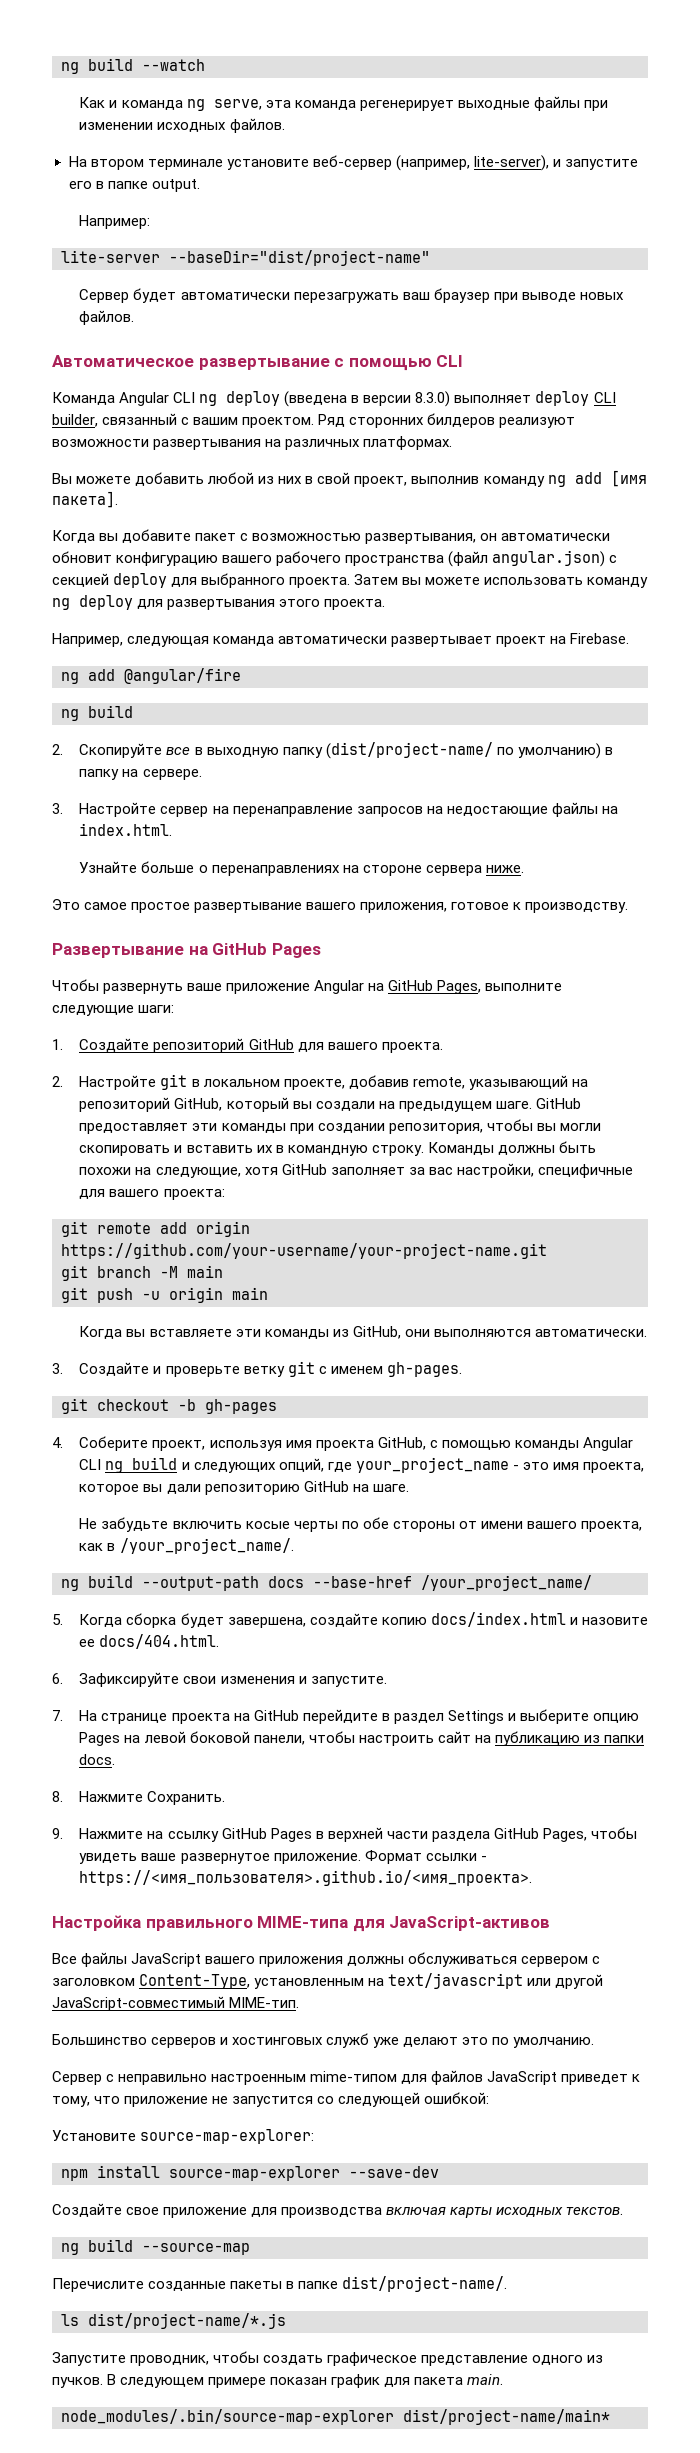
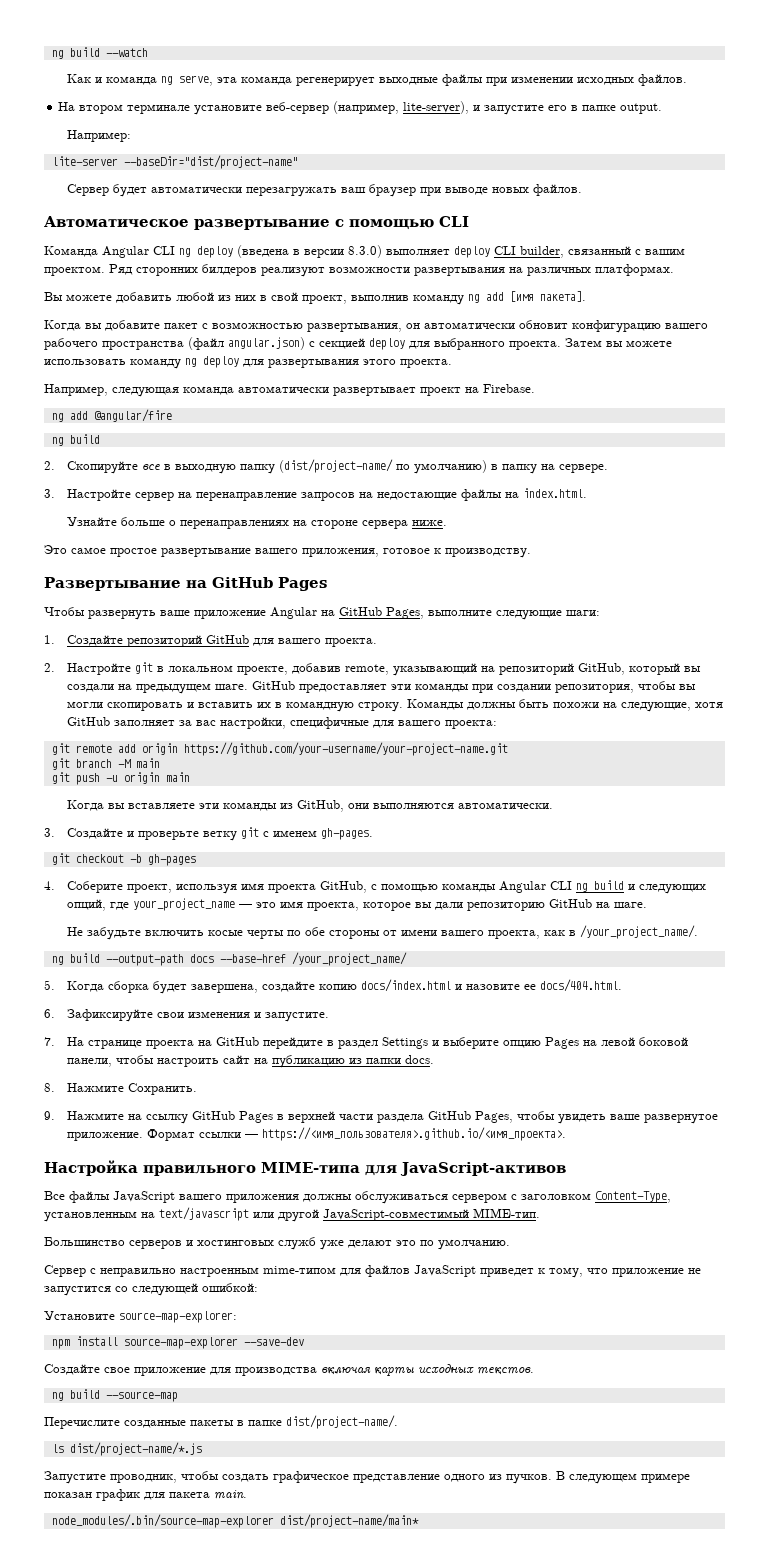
[512,1465,519,1470] - -> [239,904,253,908] —
[480,1856,487,1861] - -> [245,1134,259,1138] —

